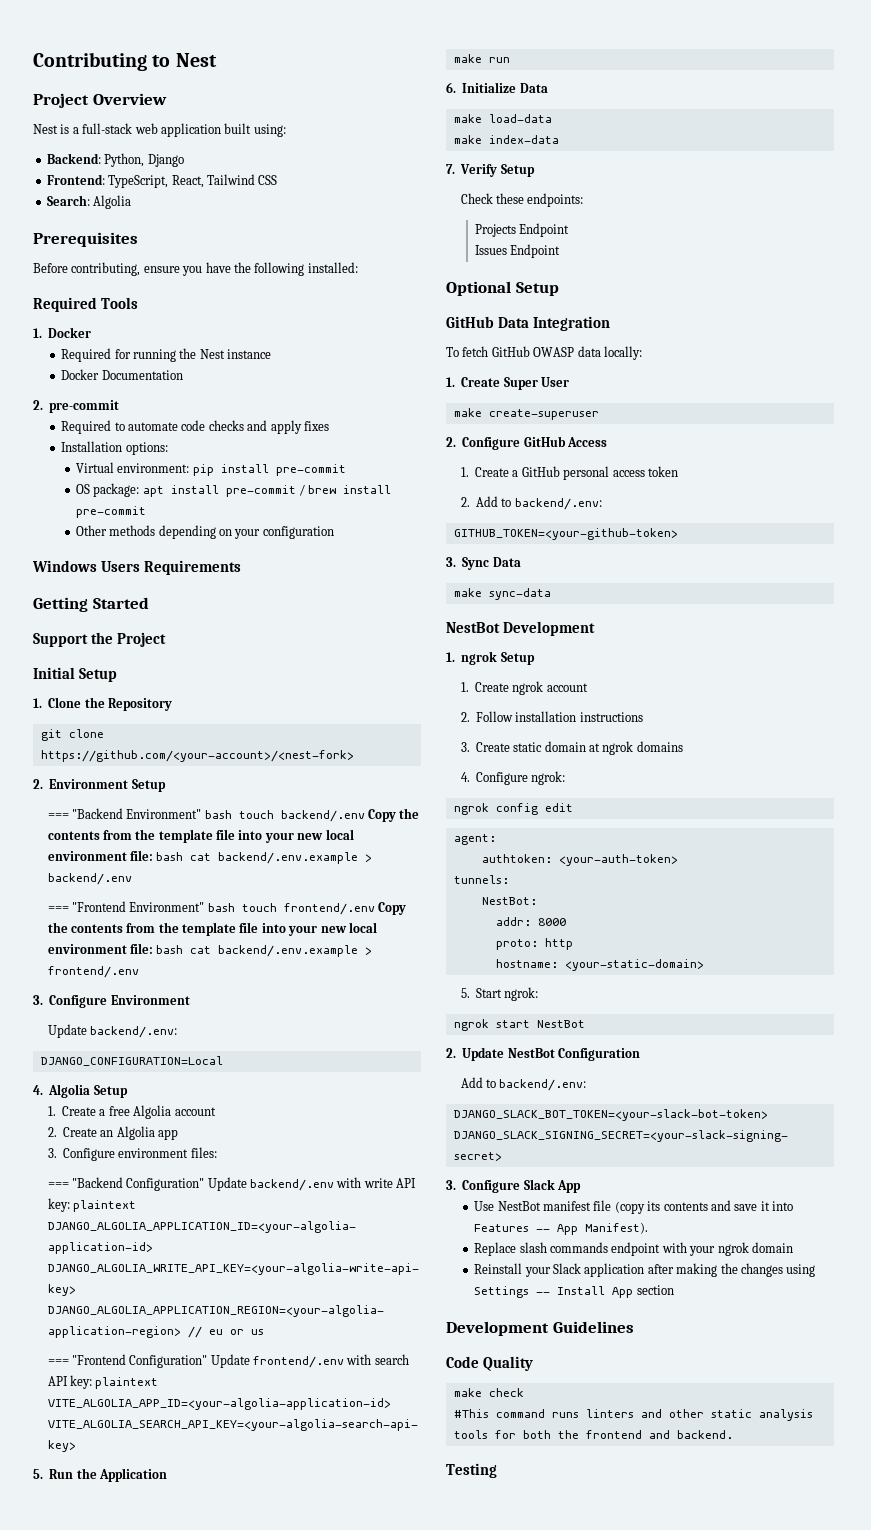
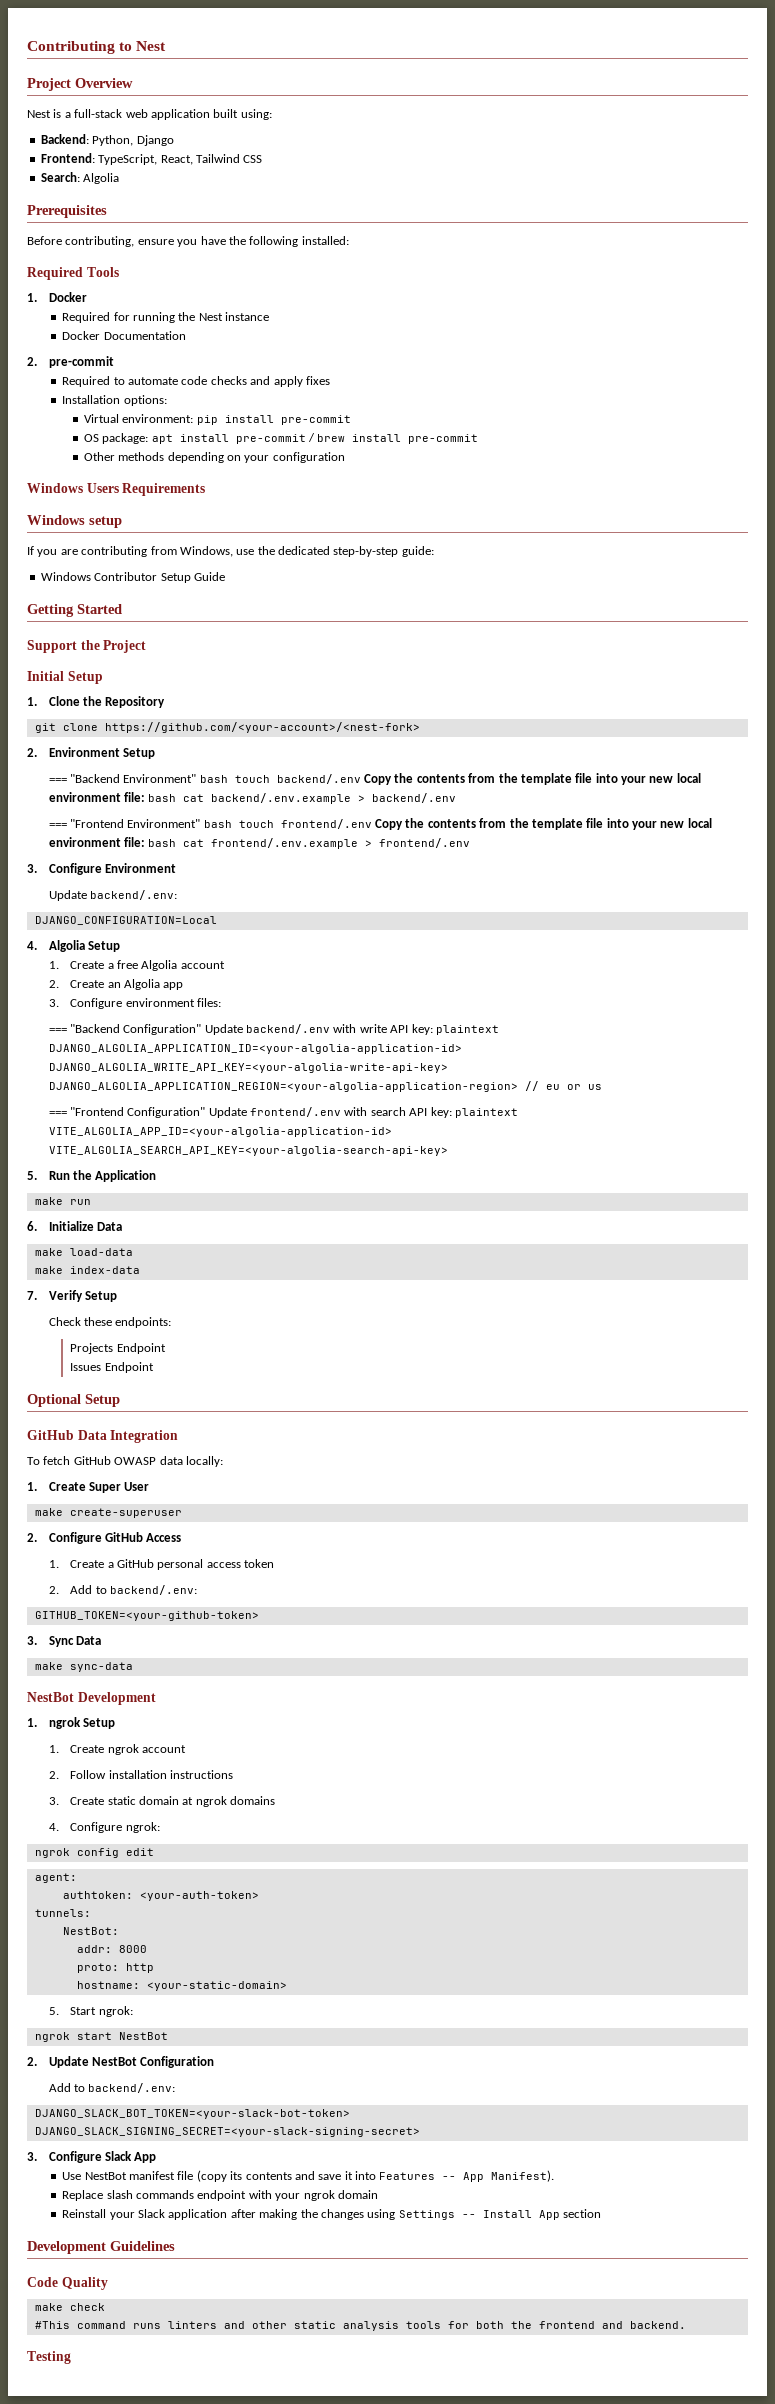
(241, 567) none -> [27,515,122,528] [27,546,434,557] [40,572,225,583] // Windows setup // If you are contributing from Windows, use the dedicated step-by-step guide: // Windows Contributor Setup Guide
[218,945,359,957] backend/.env.example -> [211,838,359,849] frontend/.env.example

